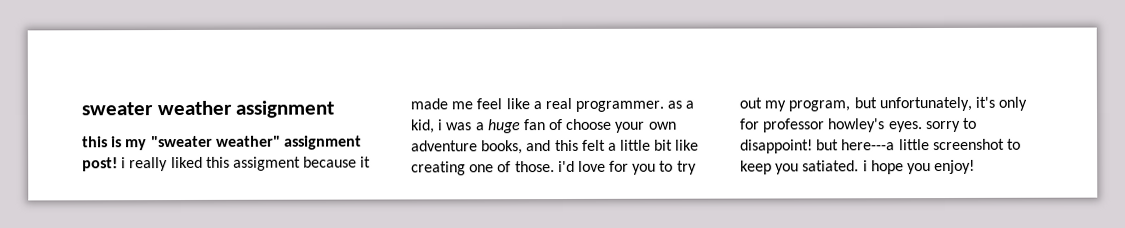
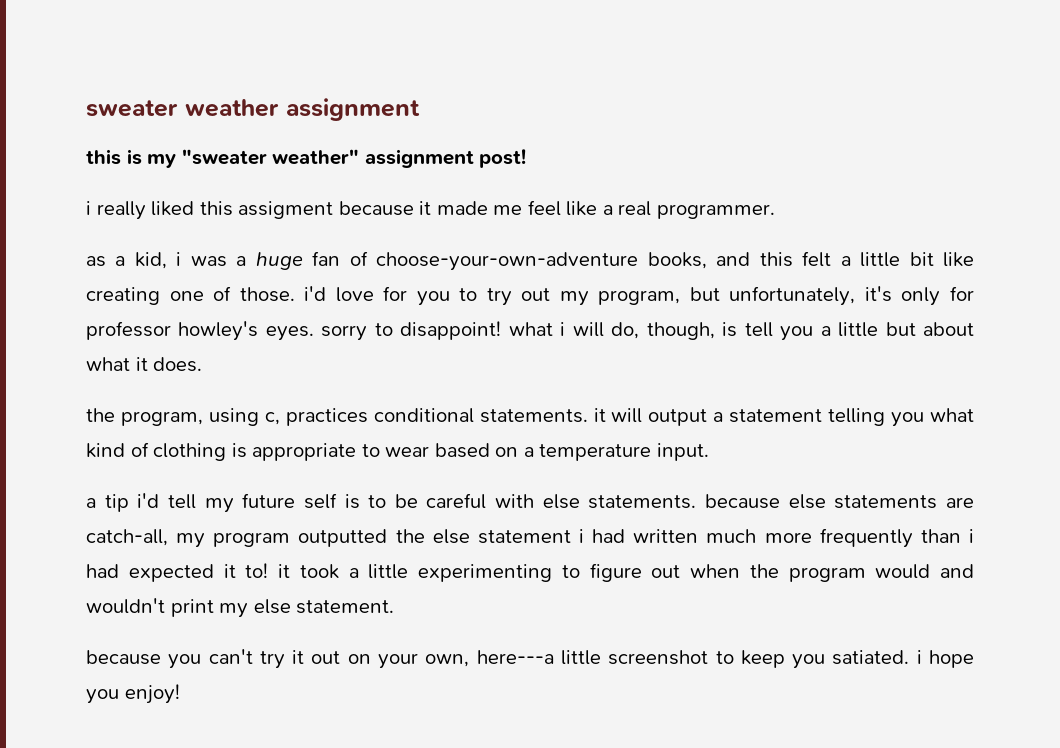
(118, 164) none -> (527, 158) //
(665, 106) none -> (775, 211) //
[566,118,677,133] [411,140,478,152] choose your own adventure -> [376,252,639,271] choose-your-own-adventure
[816,139,840,151] but -> [508,322,975,341] [86,357,203,372] [86,408,975,427] [86,442,709,461] [86,493,974,513] [86,528,974,548] [86,563,974,582] [86,598,395,618] [86,649,470,669] what i will do, though, is tell you a little but about what it does. // the program, using c, practices conditional statements. it will output a statement telling you what kind of clothing is appropriate to wear based on a temperature input. // a tip i'd tell my future self is to be careful with else statements. because else statements are catch-all, my program outputted the else statement i had written much more frequently than i had expected it to! it took a little experimenting to figure out when the program would and wouldn't print my else statement. // because you can't try it out on your own,

